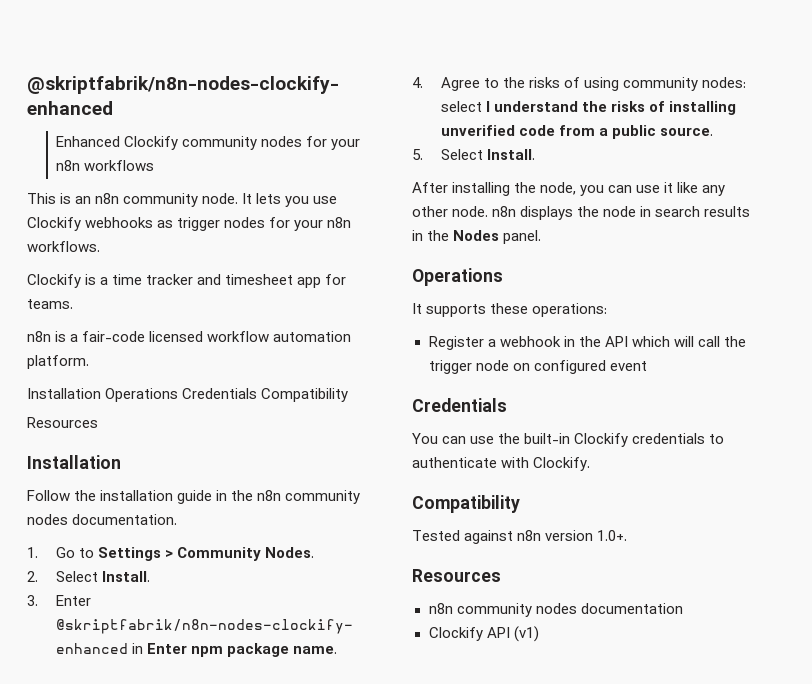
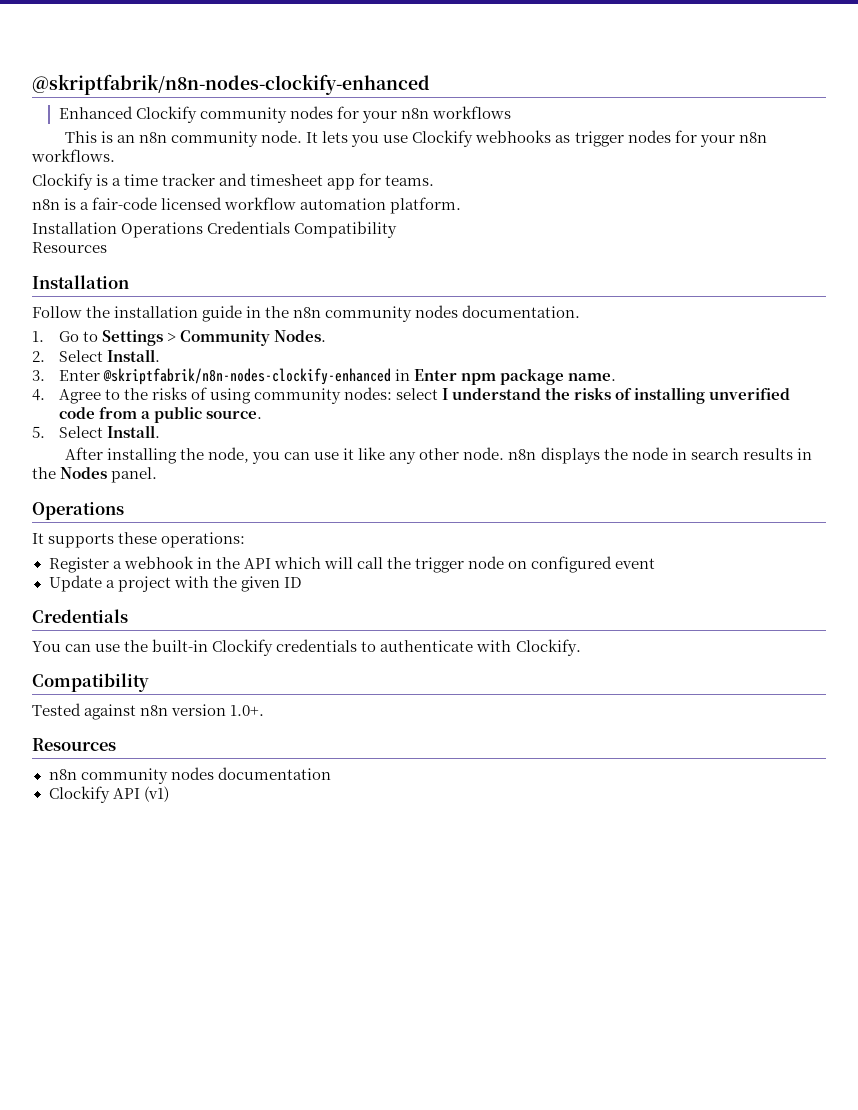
(647, 366) none -> [48,575,302,592] // Update a project with the given ID

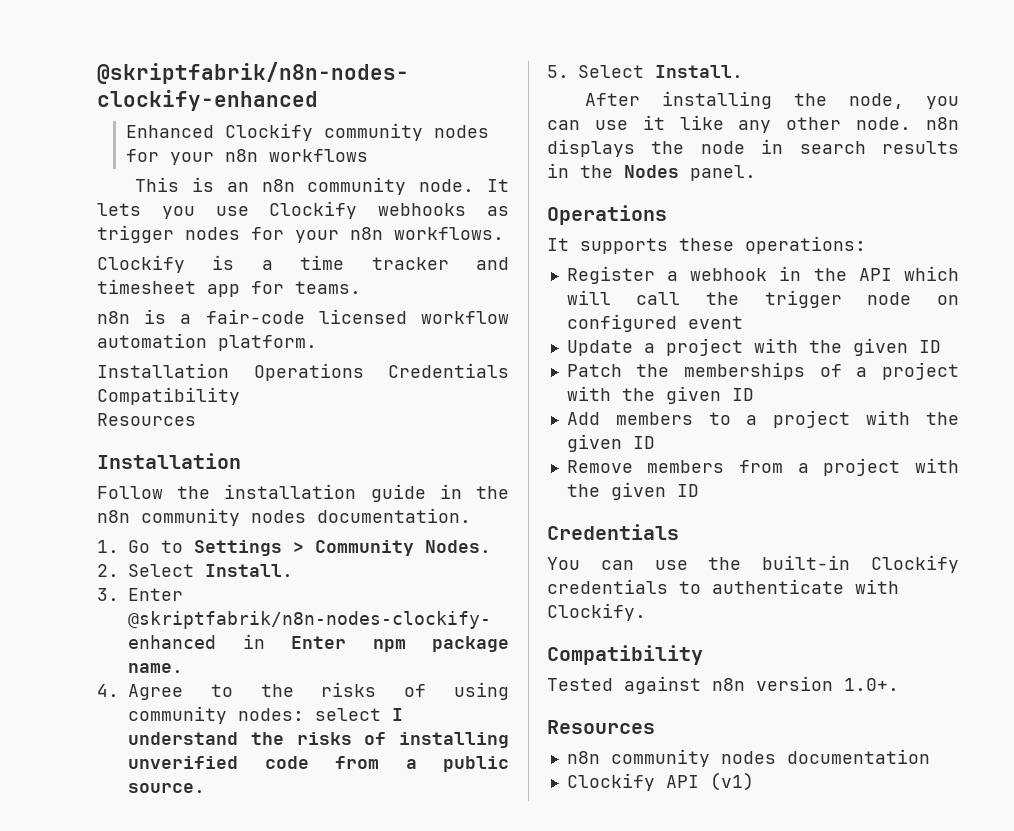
(302, 582) none -> [566,362,959,380] [566,386,754,404] [566,410,959,428] [566,434,655,452] [566,458,959,476] [566,482,699,500] // Patch the memberships of a project with the given ID // Add members to a project with the given ID // Remove members from a project with the given ID

